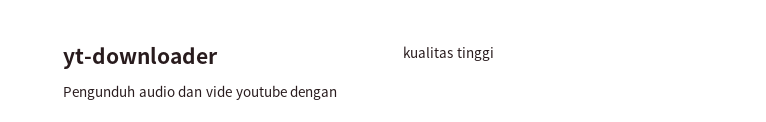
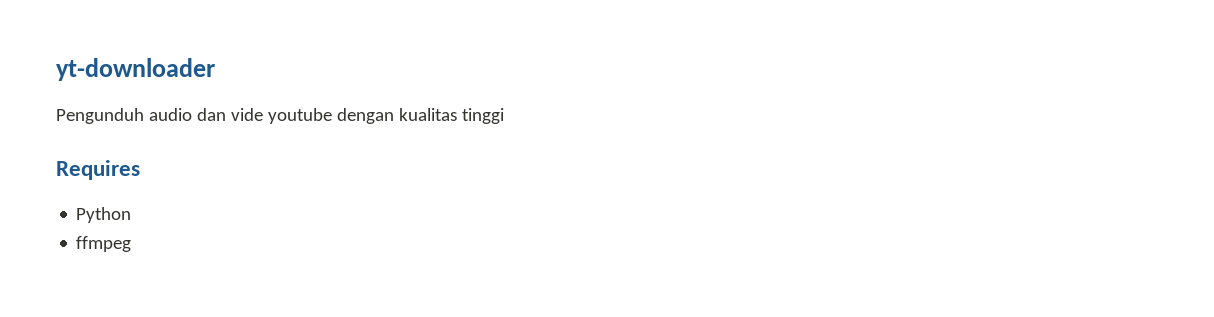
(494, 54) none -> [56,160,140,180] [76,207,132,223] [76,236,132,252] // Requires // Python // ffmpeg

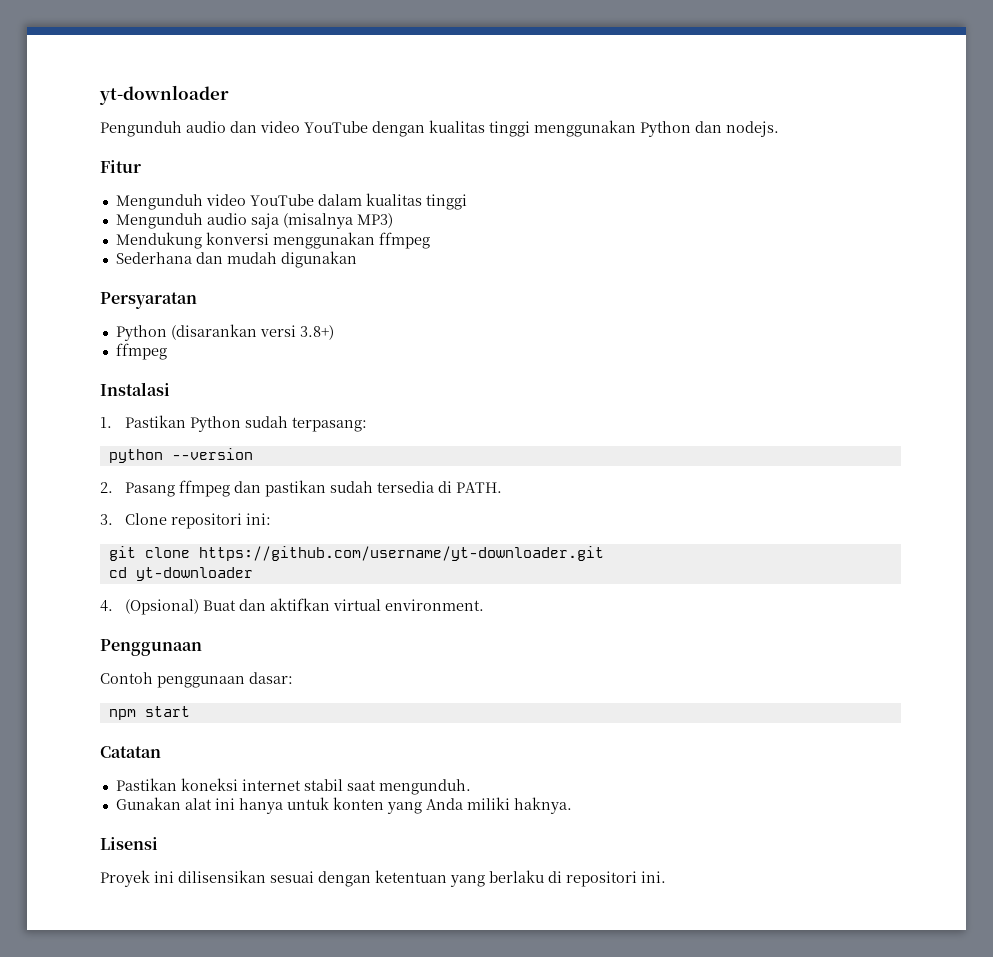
[230,108,332,124] vide youtube -> [260,121,368,133] video YouTube
[56,160,140,180] [76,207,132,223] [76,236,132,252] // Requires // Python // ffmpeg -> [534,120,779,137] [100,160,141,173] [115,193,467,210] [115,213,393,229] [115,232,430,249] [115,251,357,268] [100,292,197,309] [115,324,334,341] [115,343,167,360] [100,382,170,396] [100,415,367,432] [108,448,253,463] [100,480,502,497] [100,513,271,529] [108,546,604,561] [108,567,253,581] [100,598,484,615] [100,639,202,656] [100,672,293,688] [108,706,190,720] [100,746,161,758] [115,778,471,795] [115,797,572,814] [100,837,158,850] [100,870,666,887] menggunakan Python dan nodejs. // Fitur // Mengunduh video YouTube dalam kualitas tinggi // Mengunduh audio saja (misalnya MP3) // Mendukung konversi menggunakan ffmpeg // Sederhana dan mudah digunakan // Persyaratan // Python (disarankan versi 3.8+) // ffmpeg // Instalasi // 1. Pastikan Python sudah terpasang: // python --version // 2. Pasang ffmpeg dan pastikan sudah tersedia di PATH. // 3. Clone repositori ini: // git clone https://github.com/username/yt-downloader.git // cd yt-downloader // 4. (Opsional) Buat dan aktifkan virtual environment. // Penggunaan // Contoh penggunaan dasar: // npm start // Catatan // Pastikan koneksi internet stabil saat mengunduh. // Gunakan alat ini hanya untuk konten yang Anda miliki haknya. // Lisensi // Proyek ini dilisensikan sesuai dengan ketentuan yang berlaku di repositori ini.

